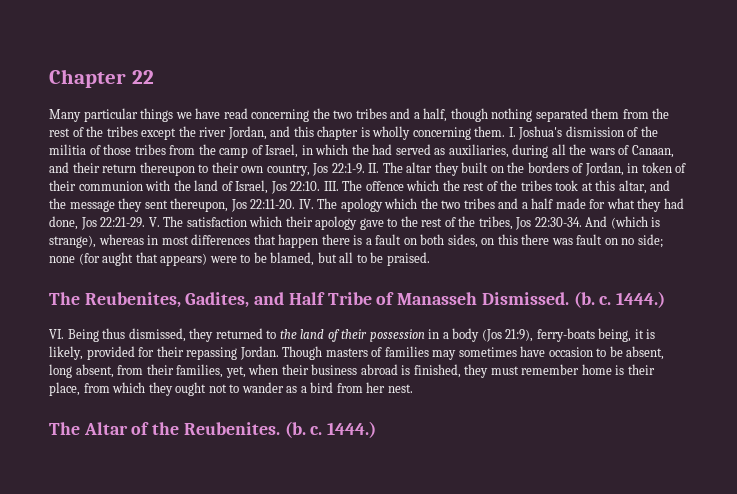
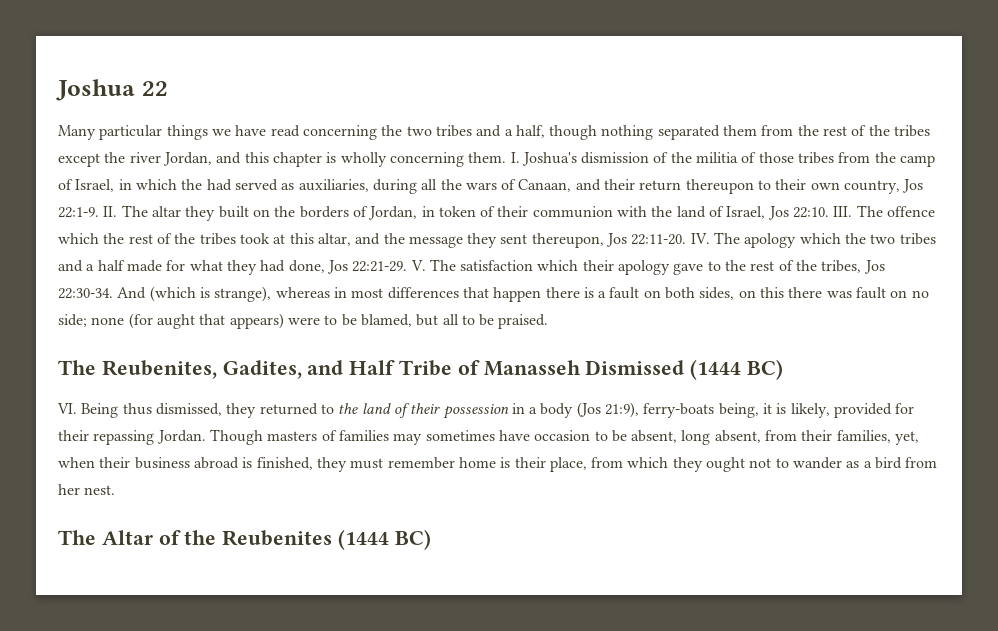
[49,69,126,88] Chapter -> [56,79,135,101] Joshua
[481,291,665,308] Dismissed. (b. c. 1444.) -> [585,359,784,380] Dismissed (1444 BC)
[183,421,377,438] Reubenites. (b. c. 1444.) -> [222,529,431,550] Reubenites (1444 BC)

